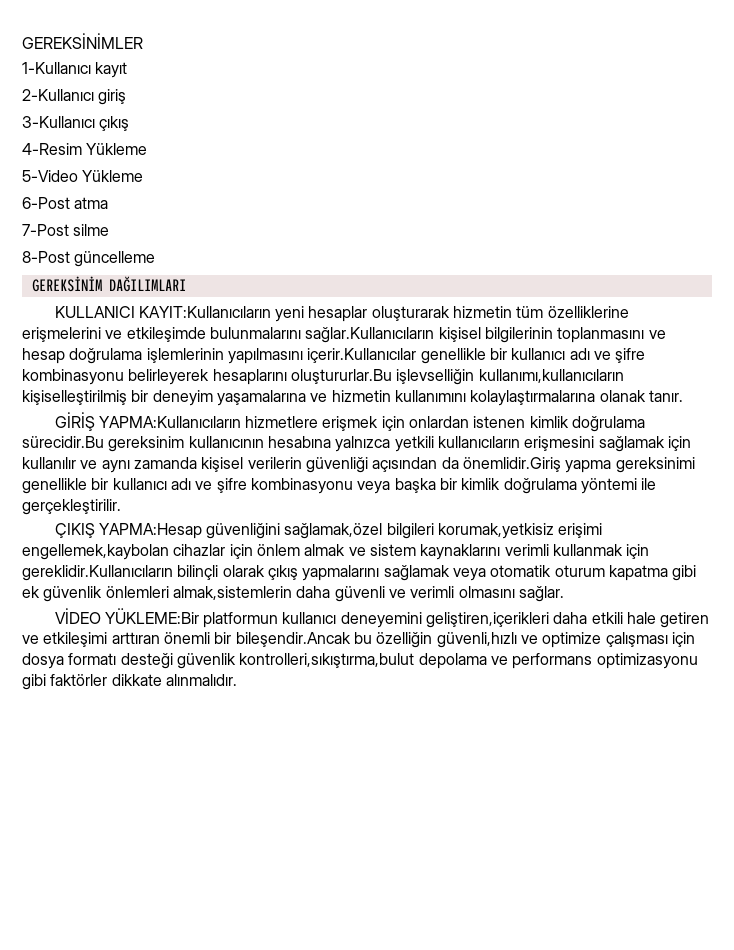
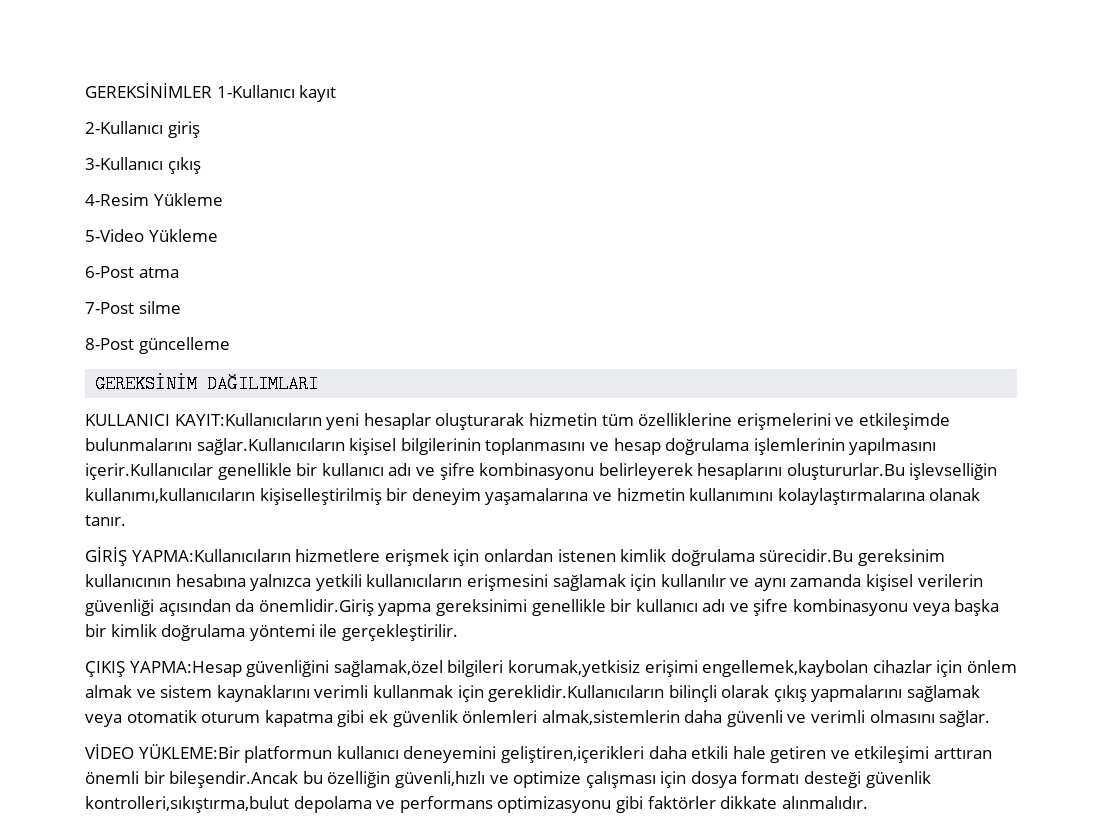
(143, 41) // -> (212, 90) none

